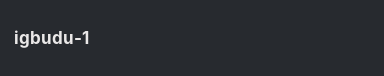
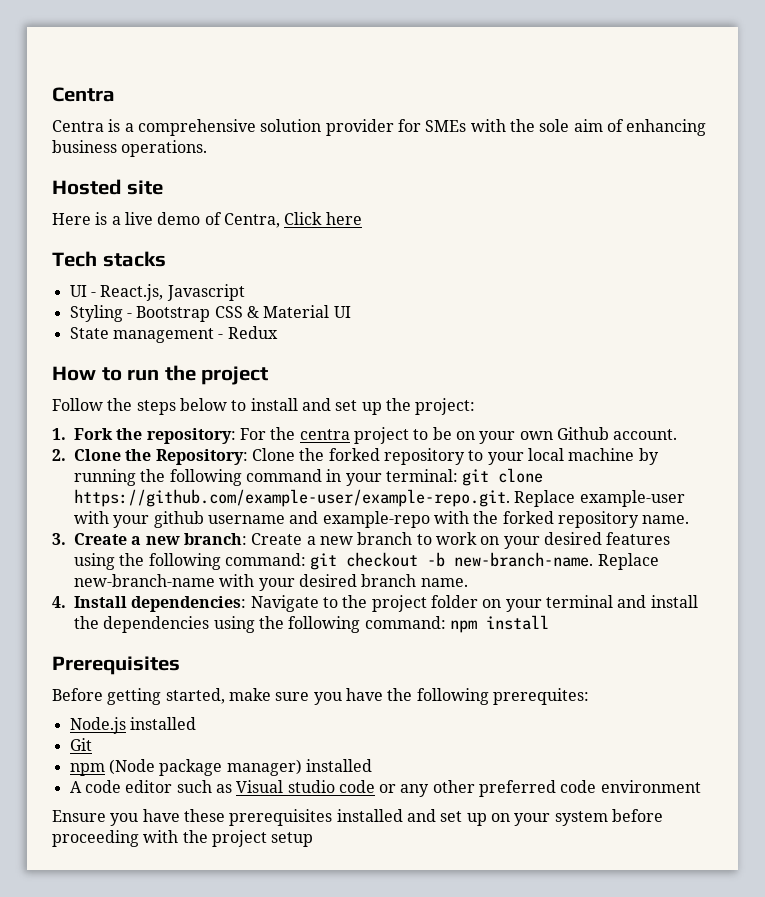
[14,30,89,48] igbudu-1 -> [52,87,115,102] [52,119,707,136] [52,140,208,157] [52,179,163,195] [52,212,362,228] [52,251,166,267] [69,284,245,301] [69,305,351,322] [69,326,278,343] [52,365,269,385] [52,398,476,415] [52,427,678,444] [52,448,659,465] [74,468,544,486] [74,489,685,507] [74,511,690,528] [52,532,671,549] [74,552,659,570] [74,574,468,591] [52,595,698,612] [74,615,549,633] [52,656,180,675] [52,688,589,705] [69,717,196,734] [69,738,92,751] [69,759,372,776] [69,780,701,797] [52,809,663,826] [52,830,314,847] Centra // Centra is a comprehensive solution provider for SMEs with the sole aim of enhancing business operations. // Hosted site // Here is a live demo of Centra, Click here // Tech stacks // UI - React.js, Javascript // Styling - Bootstrap CSS & Material UI // State management - Redux // How to run the project // Follow the steps below to install and set up the project: // 1. Fork the repository: For the centra project to be on your own Github account. // 2. Clone the Repository: Clone the forked repository to your local machine by running the following command in your terminal: git clone https://github.com/example-user/example-repo.git. Replace example-user with your github username and example-repo with the forked repository name. // 3. Create a new branch: Create a new branch to work on your desired features using the following command: git checkout -b new-branch-name. Replace new-branch-name with your desired branch name. // 4. Install dependencies: Navigate to the project folder on your terminal and install the dependencies using the following command: npm install // Prerequisites // Before getting started, make sure you have the following prerequites: // Node.js installed // Git // npm (Node package manager) installed // A code editor such as Visual studio code or any other preferred code environment // Ensure you have these prerequisites installed and set up on your system before proceeding with the project setup

